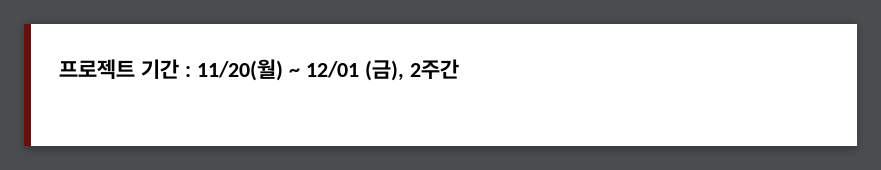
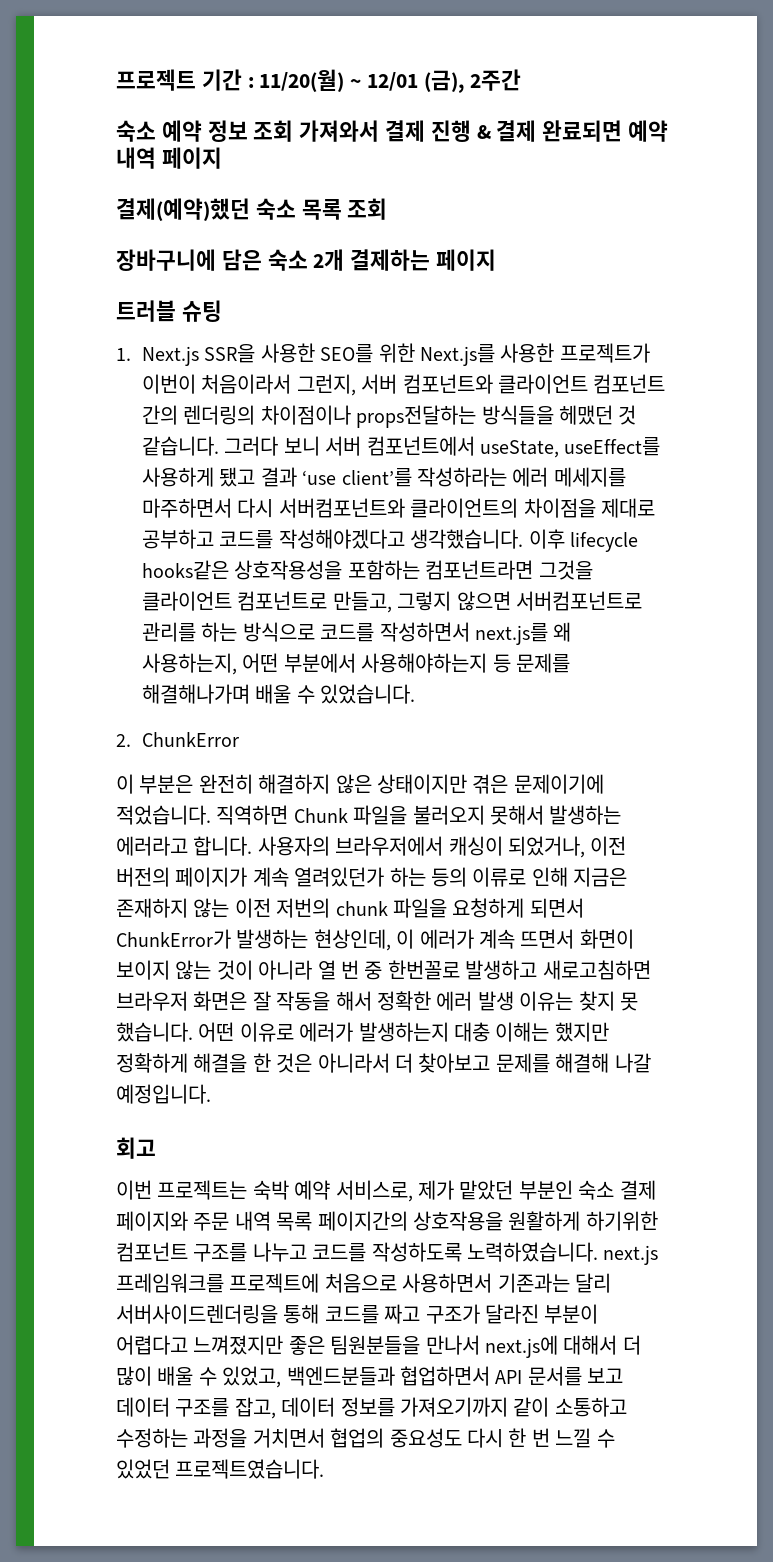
(459, 69) none -> [116,120,669,142] [116,147,222,169] [116,198,388,221] [116,249,497,271] [116,300,222,322] [116,343,650,366] [141,374,666,396] [141,405,637,428] [141,436,661,458] [141,467,626,487] [141,498,655,518] [141,529,638,552] [141,560,593,580] [141,591,642,613] [141,622,572,645] [141,653,570,675] [141,684,416,704] [116,732,239,747] [116,774,604,794] [116,805,622,825] [116,836,627,858] [116,867,628,887] [116,898,584,918] [116,929,634,951] [116,960,651,980] [116,991,638,1011] [116,1022,609,1042] [116,1053,651,1073] [116,1084,211,1104] [116,1137,156,1159] [116,1180,656,1202] [116,1211,658,1231] [116,1242,659,1265] [116,1273,611,1293] [116,1304,599,1324] [116,1335,641,1358] [116,1366,624,1388] [116,1397,627,1419] [116,1428,615,1448] [116,1459,325,1479] // 숙소 예약 정보 조회 가져와서 결제 진행 & 결제 완료되면 예약 내역 페이지 // 결제(예약)했던 숙소 목록 조회 // 장바구니에 담은 숙소 2개 결제하는 페이지 // 트러블 슈팅 // 1. Next.js SSR을 사용한 SEO를 위한 Next.js를 사용한 프로젝트가 이번이 처음이라서 그런지, 서버 컴포넌트와 클라이언트 컴포넌트 간의 렌더링의 차이점이나 props전달하는 방식들을 헤맸던 것 같습니다. 그러다 보니 서버 컴포넌트에서 useState, useEffect를 사용하게 됐고 결과 ‘use client’를 작성하라는 에러 메세지를 마주하면서 다시 서버컴포넌트와 클라이언트의 차이점을 제대로 공부하고 코드를 작성해야겠다고 생각했습니다. 이후 lifecycle hooks같은 상호작용성을 포함하는 컴포넌트라면 그것을 클라이언트 컴포넌트로 만들고, 그렇지 않으면 서버컴포넌트로 관리를 하는 방식으로 코드를 작성하면서 next.js를 왜 사용하는지, 어떤 부분에서 사용해야하는지 등 문제를 해결해나가며 배울 수 있었습니다. // 2. ChunkError // 이 부분은 완전히 해결하지 않은 상태이지만 겪은 문제이기에 적었습니다. 직역하면 Chunk 파일을 불러오지 못해서 발생하는 에러라고 합니다. 사용자의 브라우저에서 캐싱이 되었거나, 이전 버전의 페이지가 계속 열려있던가 하는 등의 이류로 인해 지금은 존재하지 않는 이전 저번의 chunk 파일을 요청하게 되면서 ChunkError가 발생하는 현상인데, 이 에러가 계속 뜨면서 화면이 보이지 않는 것이 아니라 열 번 중 한번꼴로 발생하고 새로고침하면 브라우저 화면은 잘 작동을 해서 정확한 에러 발생 이유는 찾지 못 했습니다. 어떤 이유로 에러가 발생하는지 대충 이해는 했지만 정확하게 해결을 한 것은 아니라서 더 찾아보고 문제를 해결해 나갈 예정입니다. // 회고 // 이번 프로젝트는 숙박 예약 서비스로, 제가 맡았던 부분인 숙소 결제 페이지와 주문 내역 목록 페이지간의 상호작용을 원활하게 하기위한 컴포넌트 구조를 나누고 코드를 작성하도록 노력하였습니다. next.js 프레임워크를 프로젝트에 처음으로 사용하면서 기존과는 달리 서버사이드렌더링을 통해 코드를 짜고 구조가 달라진 부분이 어렵다고 느껴졌지만 좋은 팀원분들을 만나서 next.js에 대해서 더 많이 배울 수 있었고, 백엔드분들과 협업하면서 API 문서를 보고 데이터 구조를 잡고, 데이터 정보를 가져오기까지 같이 소통하고 수정하는 과정을 거치면서 협업의 중요성도 다시 한 번 느낄 수 있었던 프로젝트였습니다.

